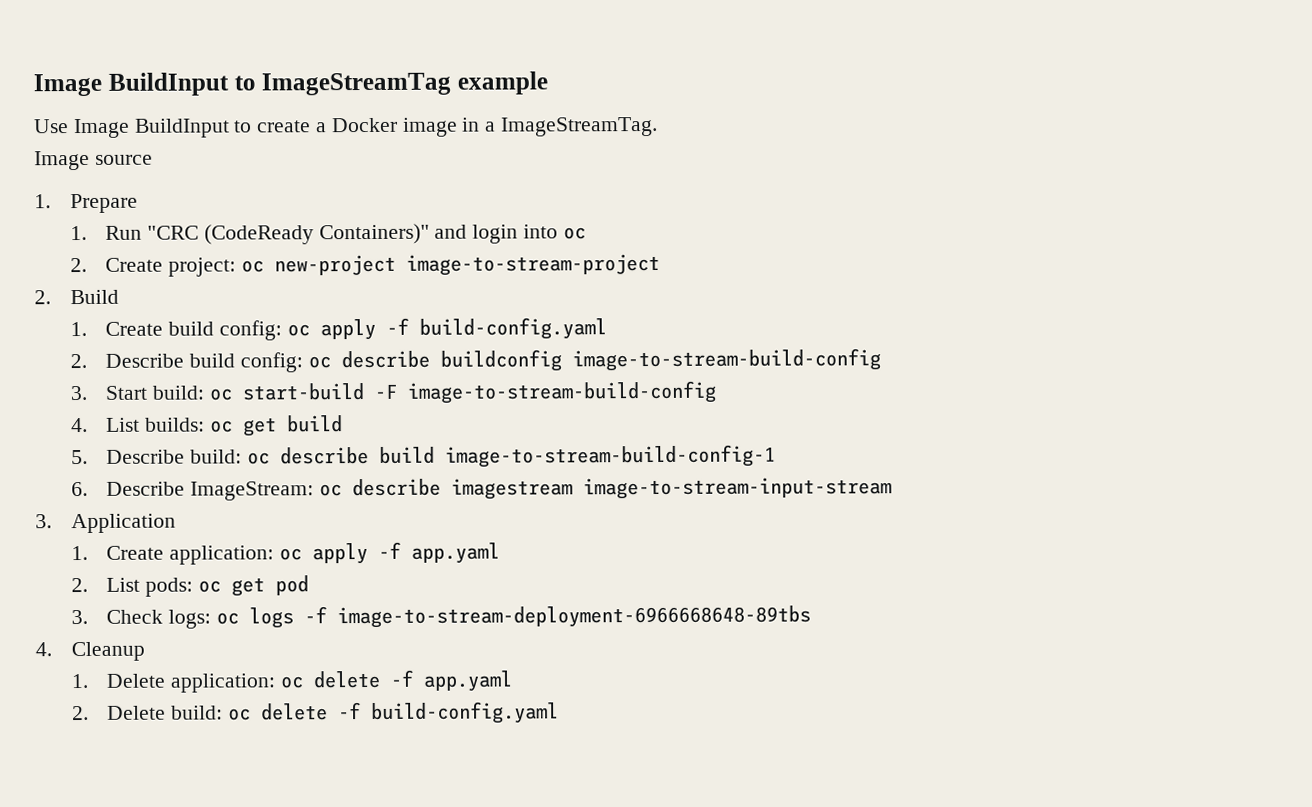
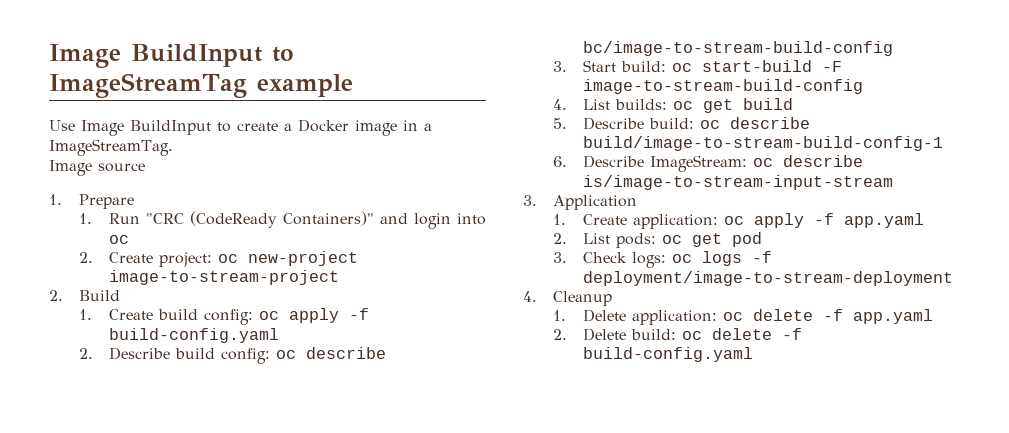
[439,348,881,372] buildconfig image-to-stream-build-config -> [582,41,893,56] bc/image-to-stream-build-config
[378,444,776,468] build image-to-stream-build-config-1 -> [582,136,943,151] build/image-to-stream-build-config-1
[450,477,892,500] imagestream image-to-stream-input-stream -> [582,175,893,190] is/image-to-stream-input-stream
[336,605,811,629] image-to-stream-deployment-6966668648-89tbs -> [582,271,953,286] deployment/image-to-stream-deployment

